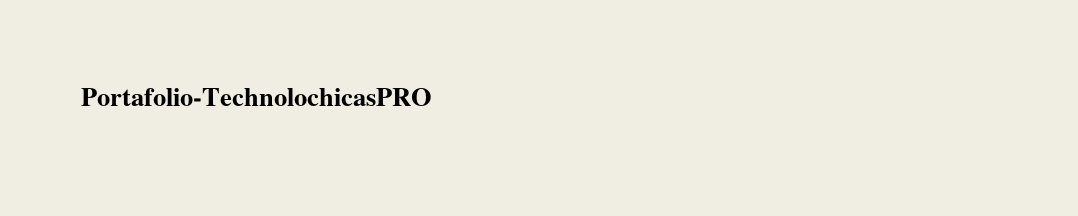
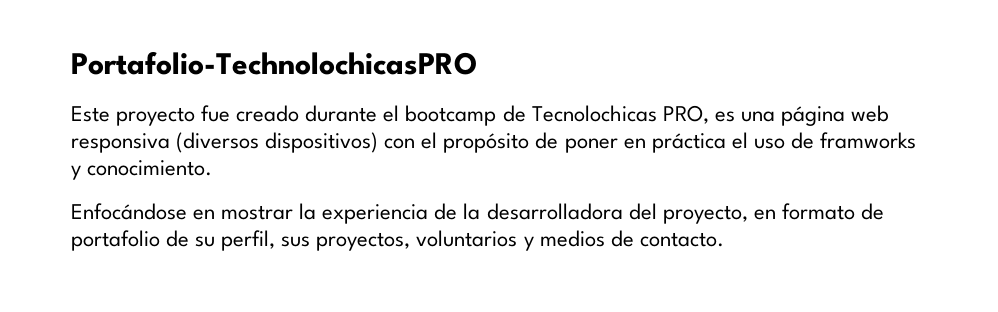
(432, 97) none -> [71,105,889,126] [71,132,916,153] [71,160,213,180] [71,203,884,224] [71,230,724,251] // Este proyecto fue creado durante el bootcamp de Tecnolochicas PRO, es una página web responsiva (diversos dispositivos) con el propósito de poner en práctica el uso de framworks y conocimiento. // Enfocándose en mostrar la experiencia de la desarrolladora del proyecto, en formato de portafolio de su perfil, sus proyectos, voluntarios y medios de contacto.

